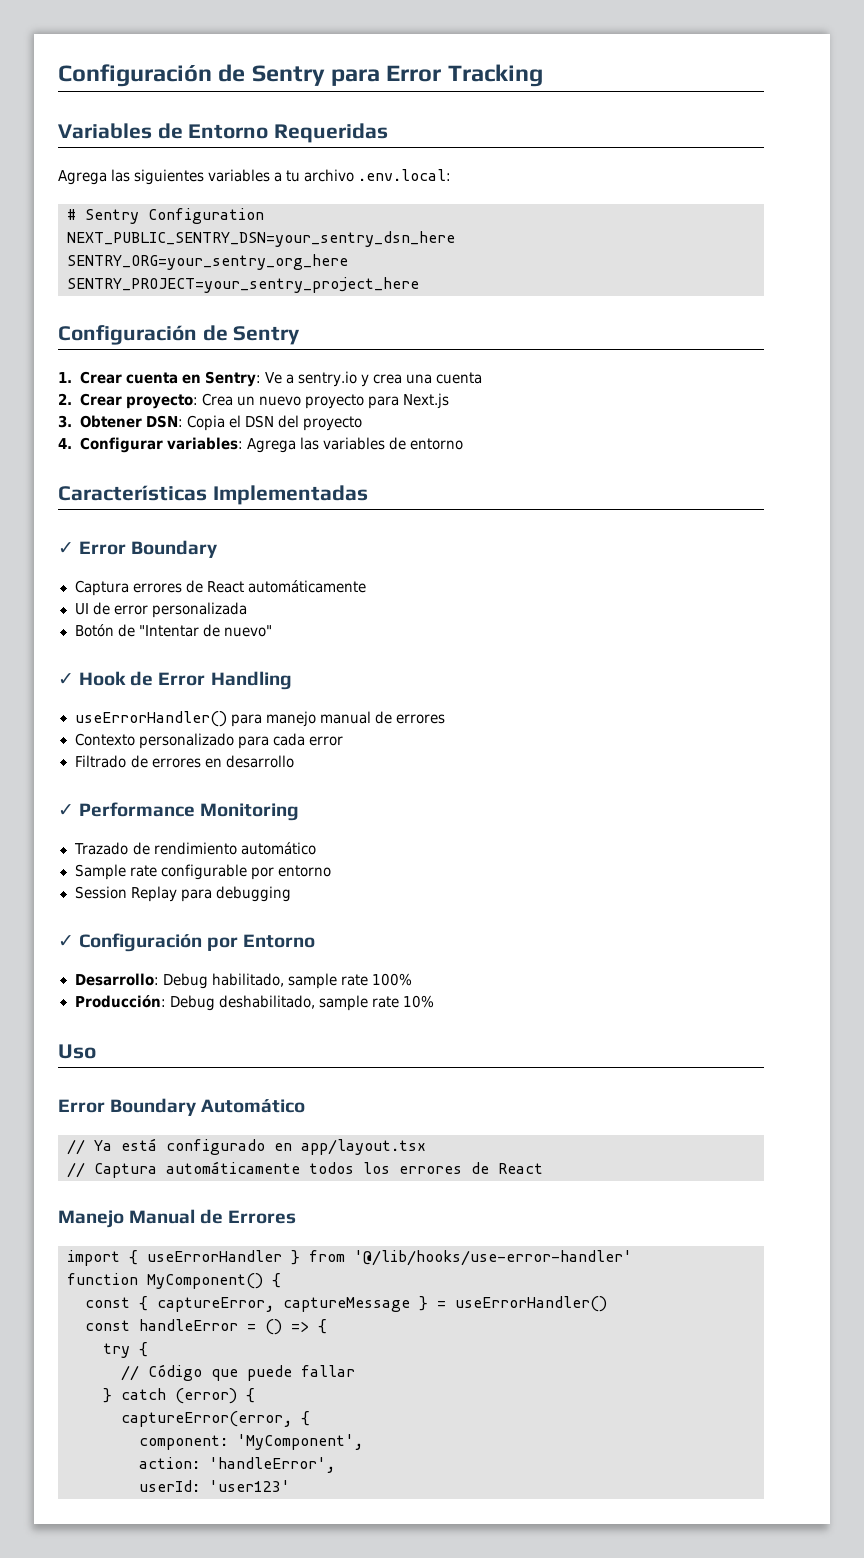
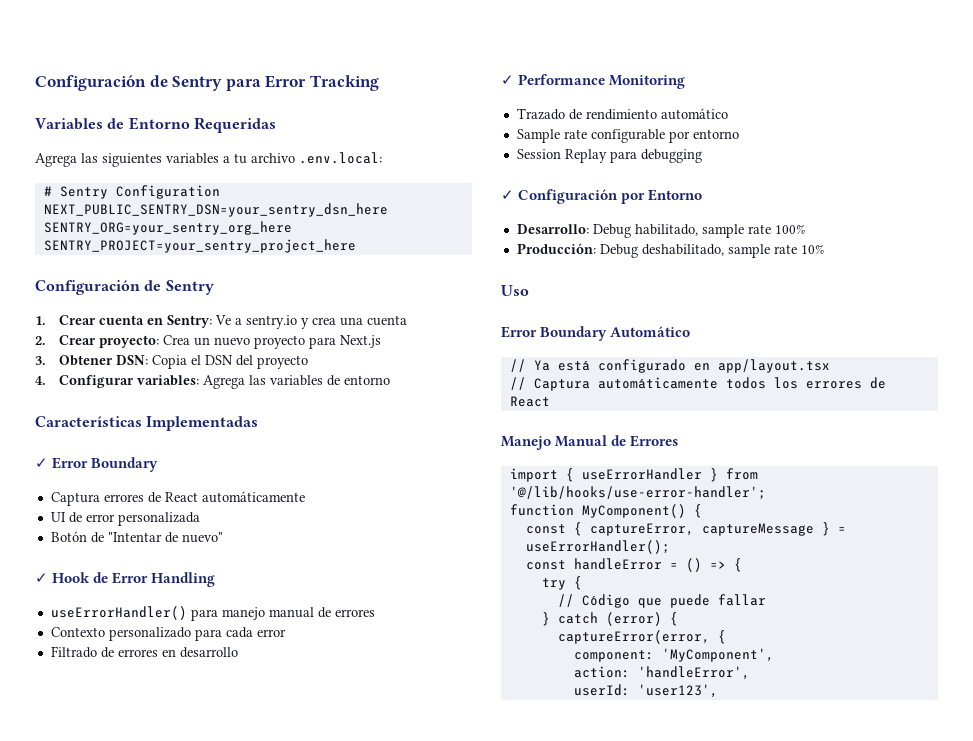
[354,1250,632,1266] '@/lib/hooks/use-error-handler' -> [509,486,766,500] '@/lib/hooks/use-error-handler';
[455,1296,607,1312] useErrorHandler() -> [525,540,670,554] useErrorHandler();
[209,1480,290,1492] 'user123' -> [637,684,718,698] 'user123',

